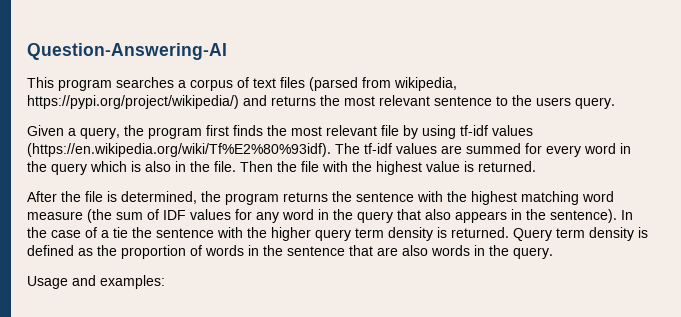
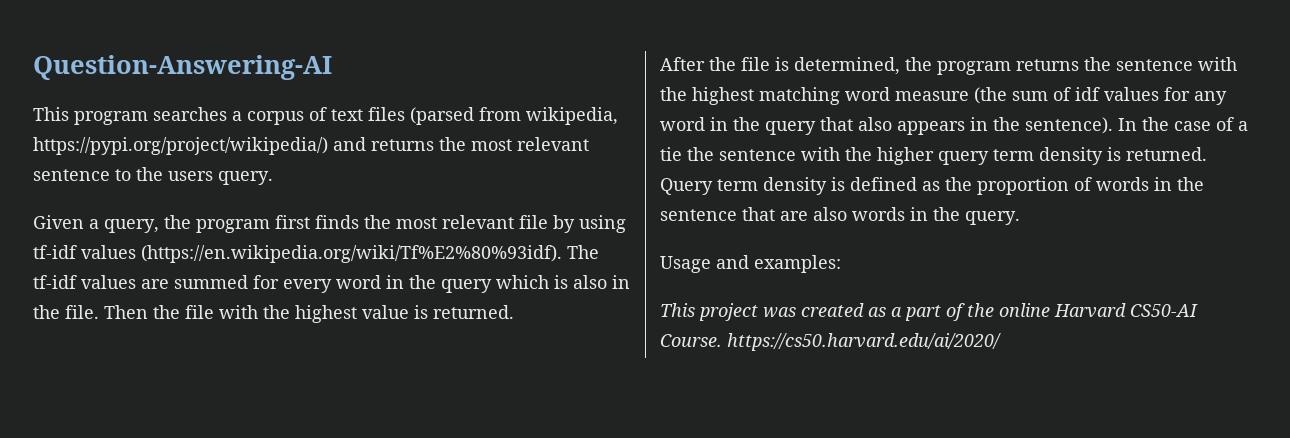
[163,210,186,220] IDF -> [1075,87,1100,101] idf
(165, 282) none -> [660,303,1198,321] [660,333,1001,351] // This project was created as a part of the online Harvard CS50-AI Course. https://cs50.harvard.edu/ai/2020/

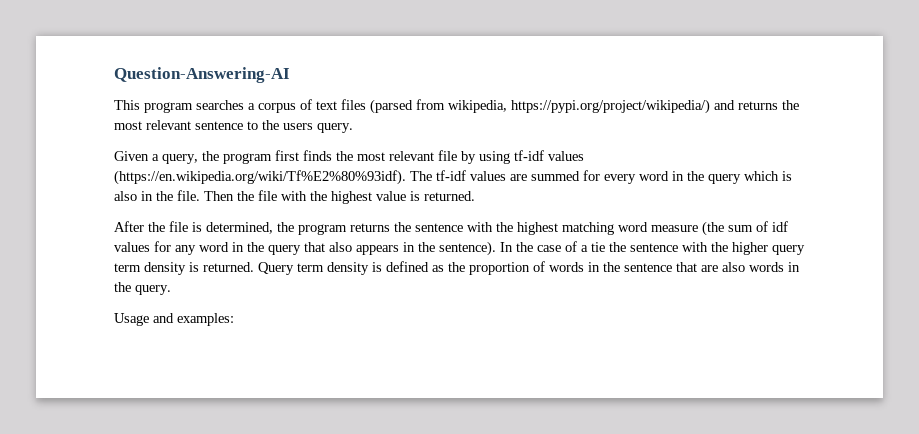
[660,303,1198,321] [660,333,1001,351] // This project was created as a part of the online Harvard CS50-AI Course. https://cs50.harvard.edu/ai/2020/ -> (234, 319) none

